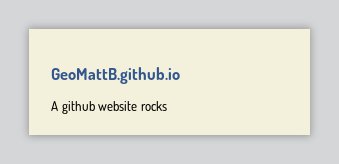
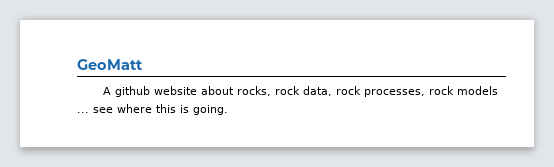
[51,67,180,84] GeoMattB.github.io -> [77,59,143,70] GeoMatt
[140,101,167,111] rocks -> [200,86,498,97] [77,104,228,115] about rocks, rock data, rock processes, rock models ... see where this is going.

